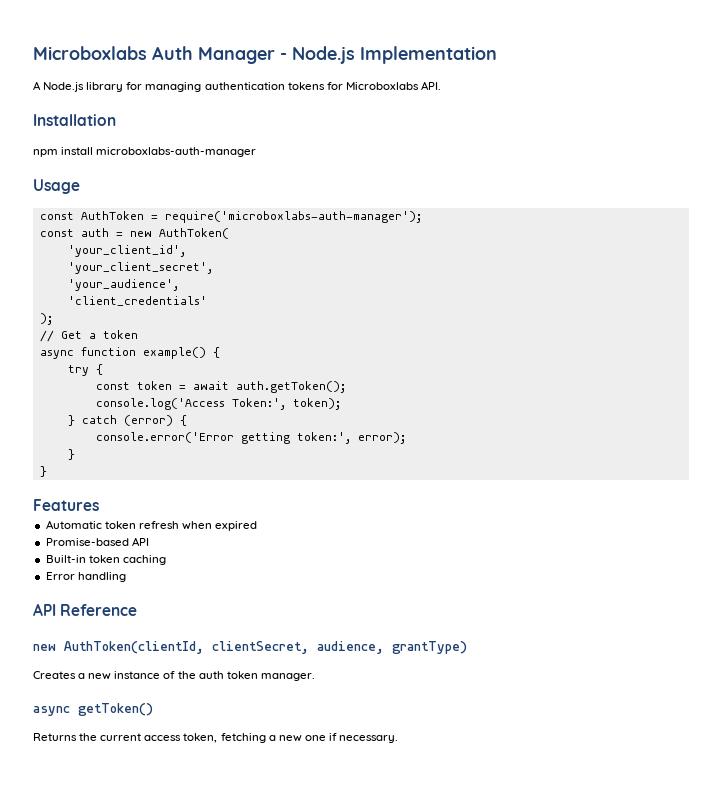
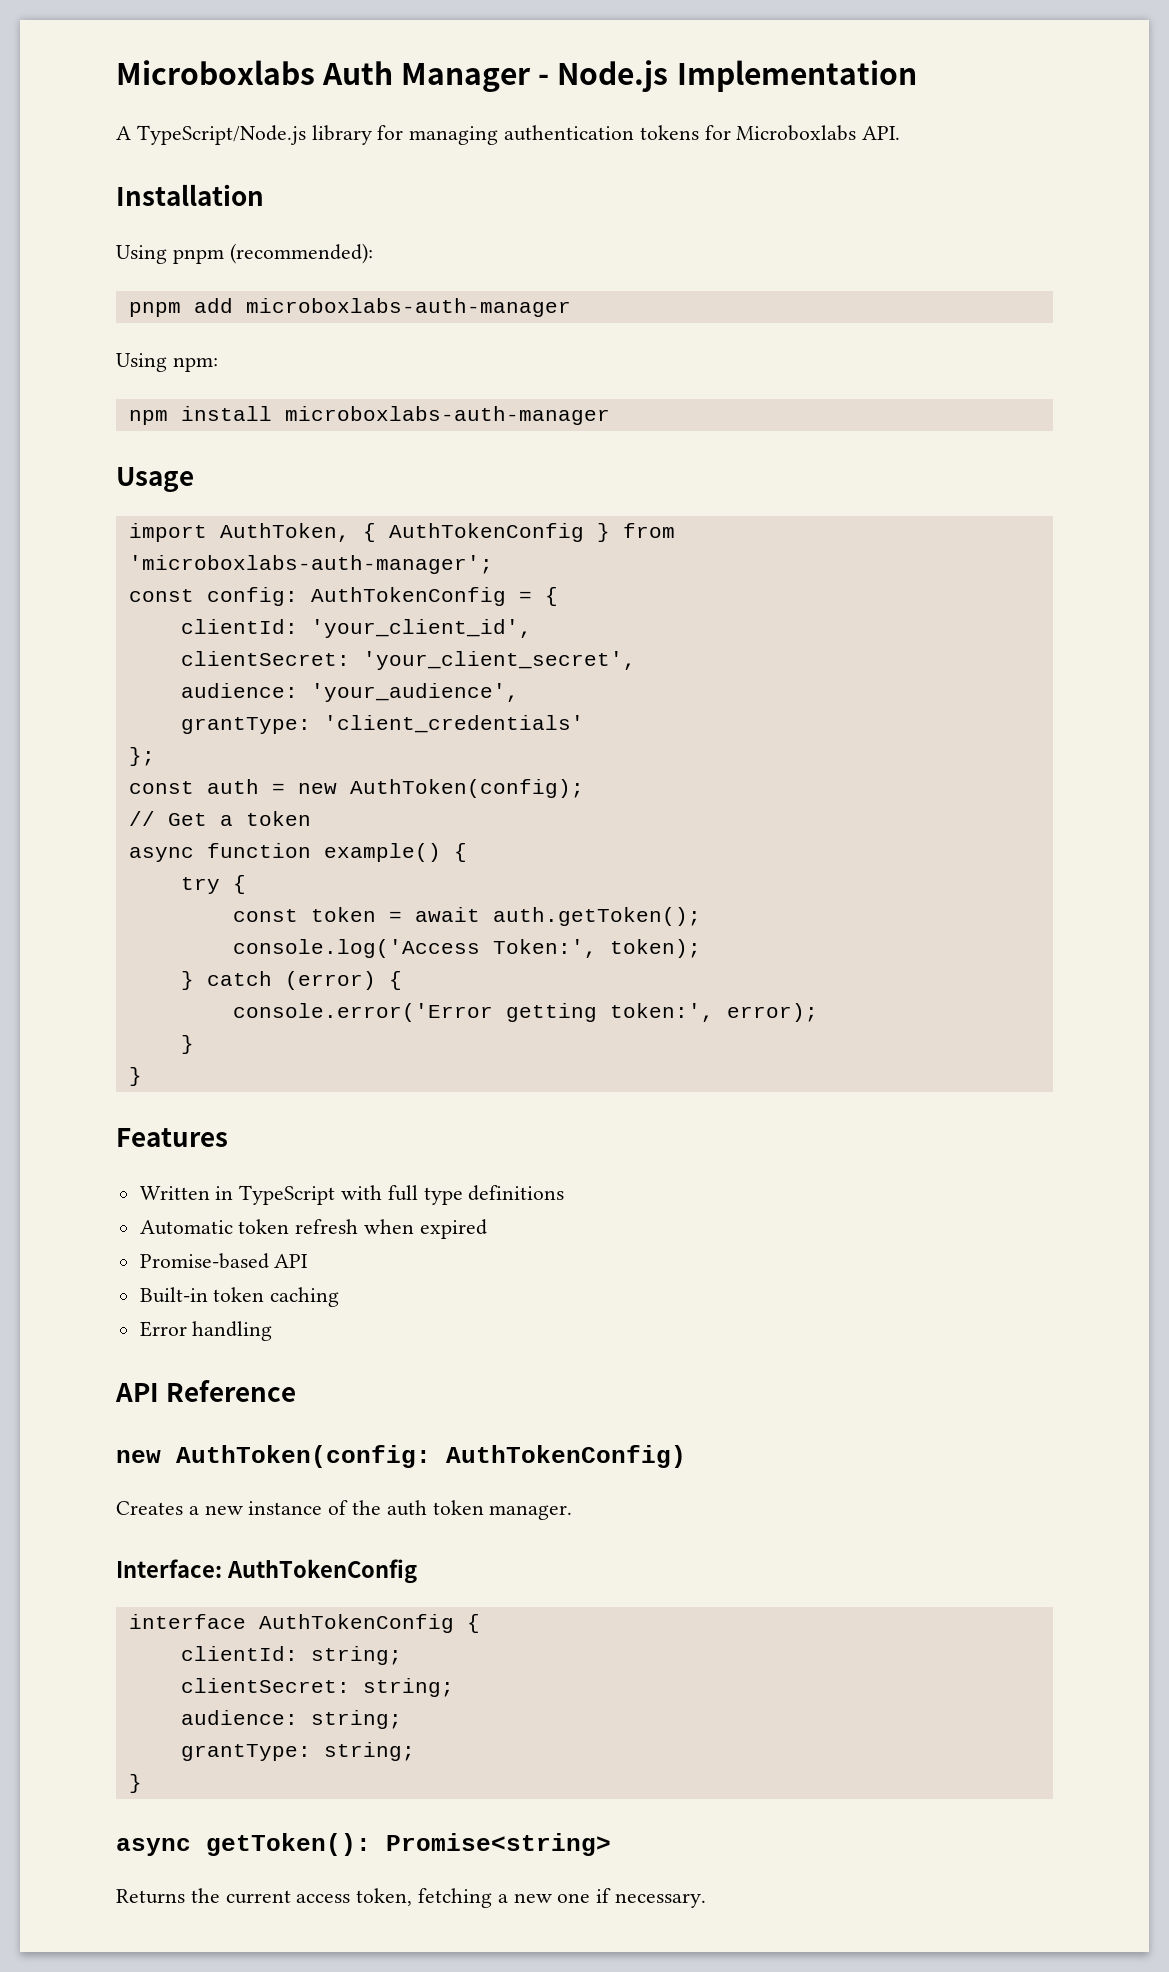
[43,82,85,92] Node.js -> [136,125,306,145] TypeScript/Node.js
[33,147,257,157] [33,179,80,194] [39,211,422,223] [39,228,229,239] [67,245,186,257] [67,262,213,274] [67,279,179,291] [67,296,207,306] [39,313,53,325] npm install microboxlabs-auth-manager // Usage // const AuthToken = require('microboxlabs-auth-manager'); // const auth = new AuthToken( // 'your_client_id', // 'your_client_secret', // 'your_audience', // 'client_credentials' // ); -> [116,243,373,264] [128,298,571,317] [116,353,218,372] [128,406,610,425] [116,467,194,492] [128,523,675,542] [128,555,493,574] [128,587,558,606] [180,619,532,638] [180,651,636,670] [180,683,519,702] [180,715,584,734] [128,747,155,766] [128,779,584,798] Using pnpm (recommended): // pnpm add microboxlabs-auth-manager // Using npm: // npm install microboxlabs-auth-manager // Usage // import AuthToken, { AuthTokenConfig } from 'microboxlabs-auth-manager'; // const config: AuthTokenConfig = { // clientId: 'your_client_id', // clientSecret: 'your_client_secret', // audience: 'your_audience', // grantType: 'client_credentials' // }; // const auth = new AuthToken(config);
(99, 505) none -> [139,1185,565,1205] // Written in TypeScript with full type definitions
[64,641,467,654] AuthToken(clientId, clientSecret, audience, grantType) -> [176,1445,686,1468] AuthToken(config: AuthTokenConfig)
[33,703,153,716] // async getToken() -> [116,1559,417,1584] [128,1614,480,1633] [180,1646,402,1665] [180,1678,454,1697] [180,1710,402,1729] [180,1742,415,1761] [128,1774,142,1793] [116,1833,611,1856] // Interface: AuthTokenConfig // interface AuthTokenConfig { // clientId: string; // clientSecret: string; // audience: string; // grantType: string; // } // async getToken(): Promise<string>

